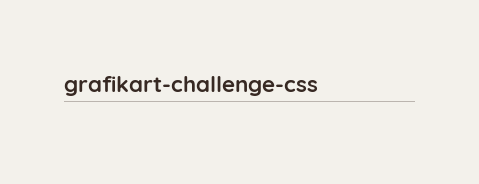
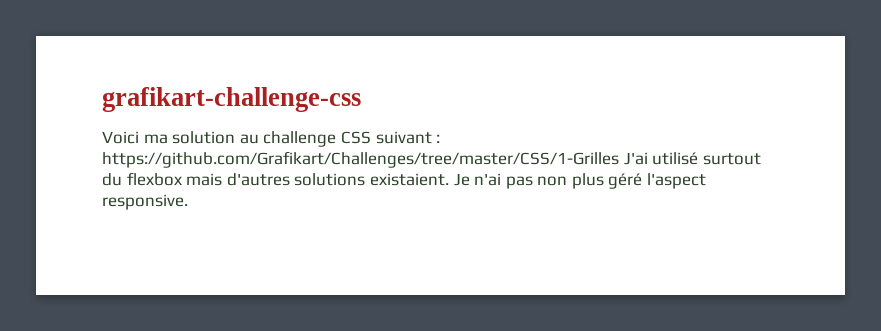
(318, 86) none -> [102,131,441,147] [102,151,761,168] [102,172,707,189] [102,194,188,210] // Voici ma solution au challenge CSS suivant : https://github.com/Grafikart/Challenges/tree/master/CSS/1-Grilles J'ai utilisé surtout du flexbox mais d'autres solutions existaient. Je n'ai pas non plus géré l'aspect responsive.

